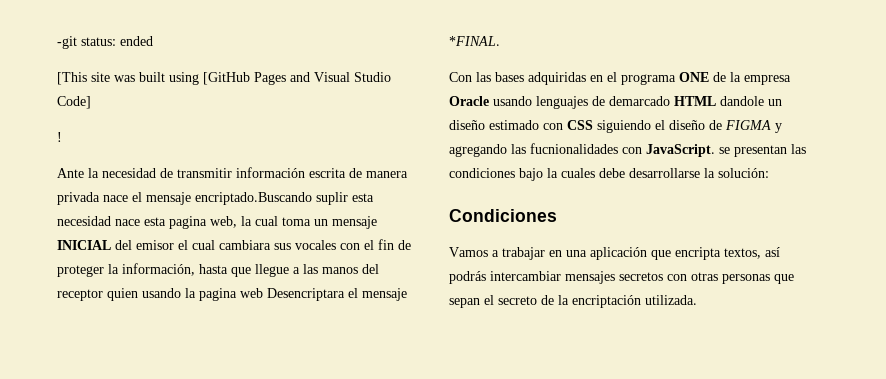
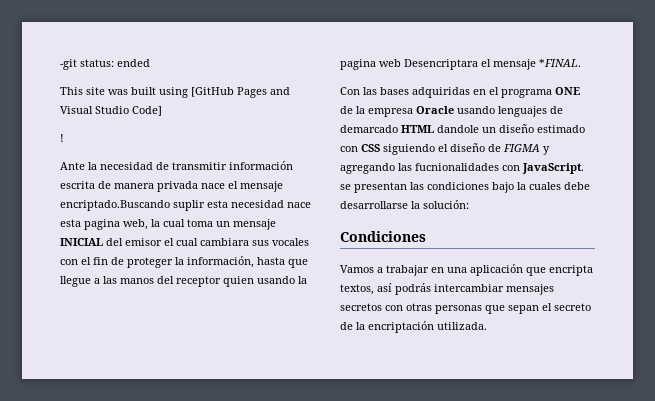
[57,72,87,85] [This -> [60,87,83,95] This

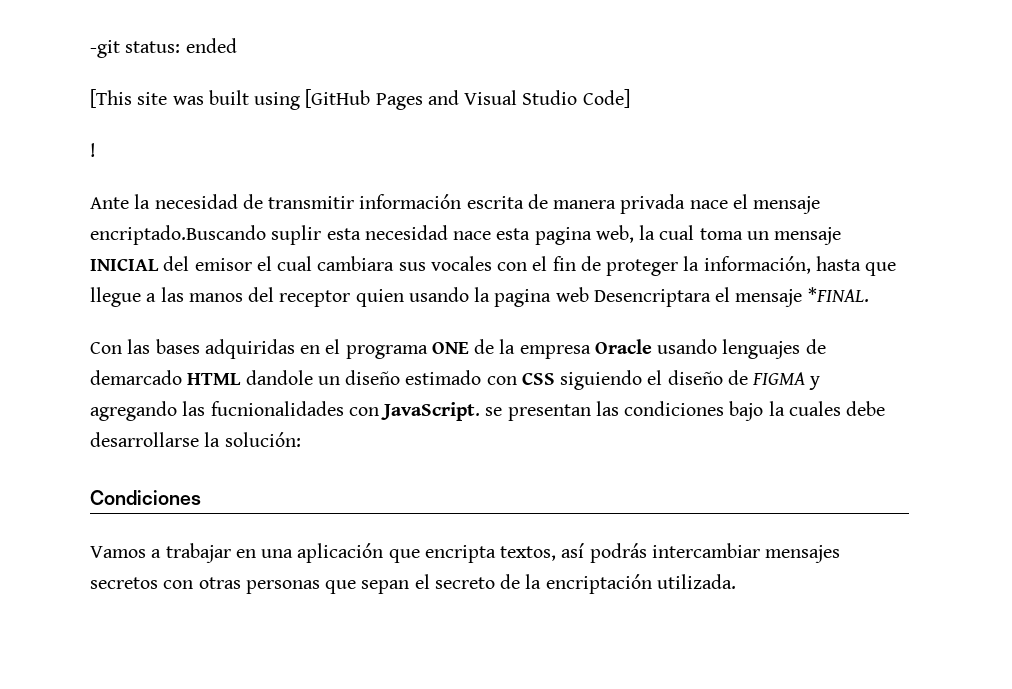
[60,87,83,95] This -> [90,89,132,108] [This

